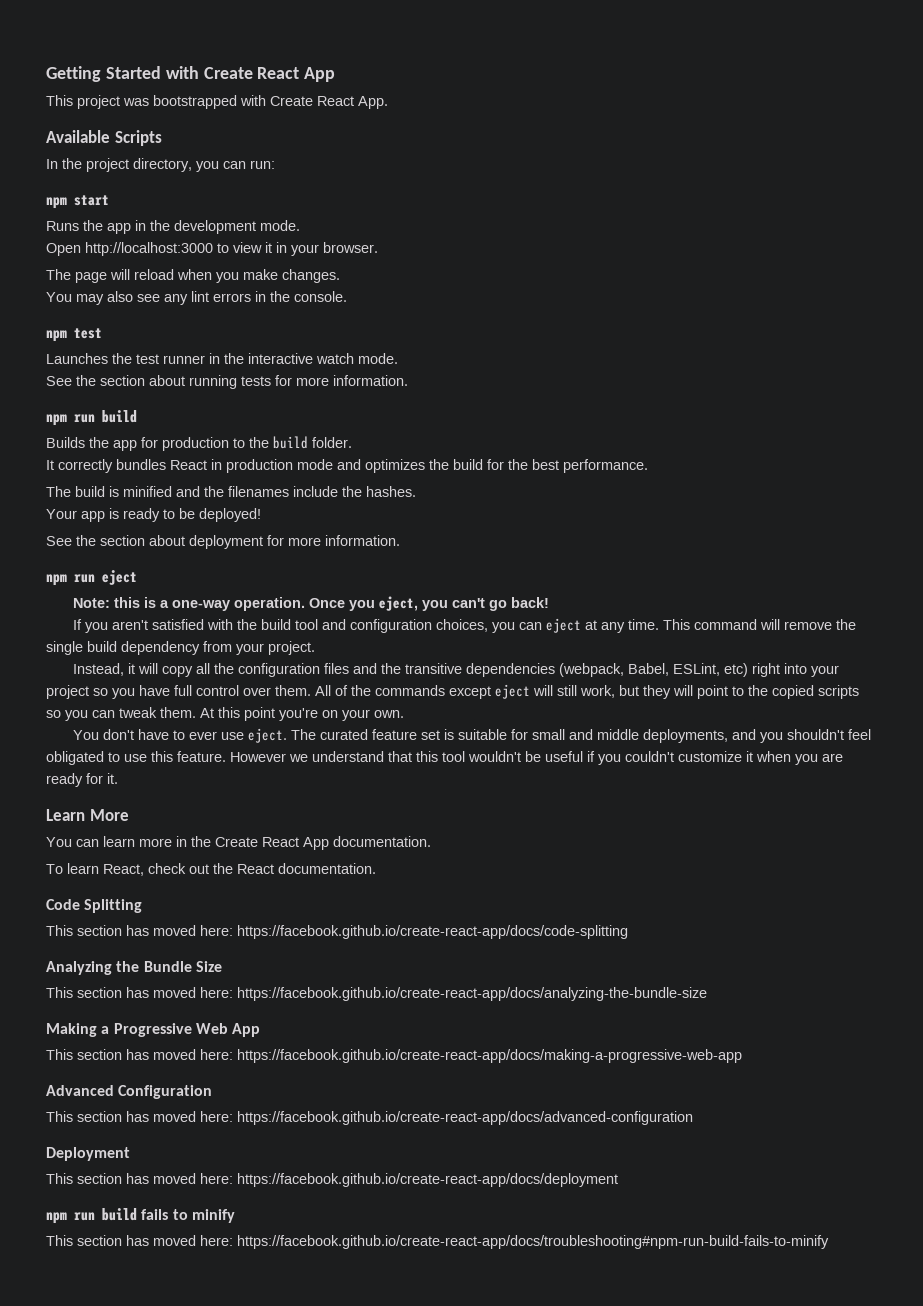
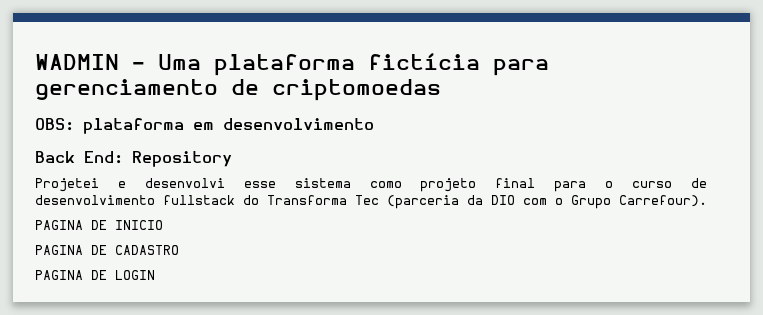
[46,66,336,82] [46,95,388,109] [46,130,162,146] [46,158,275,172] [46,195,109,209] [46,220,300,234] [46,242,378,256] [46,269,340,283] [46,291,347,305] [46,328,102,342] [46,353,398,364] [46,375,408,389] [46,410,137,426] [46,436,352,451] [46,459,648,473] [46,486,416,497] [46,508,261,522] [46,535,400,549] [46,570,137,586] [73,596,550,611] [73,618,857,633] [46,641,315,655] [73,663,840,677] [46,684,859,699] [46,707,404,721] [73,728,872,743] [46,751,843,765] [46,773,118,787] [46,809,129,821] [46,836,431,850] [46,863,376,876] [46,899,143,913] [46,925,628,939] [46,961,222,975] [46,987,707,1001] [46,1023,261,1037] [46,1049,742,1063] [46,1085,213,1099] [46,1111,693,1125] [46,1147,130,1161] [46,1173,618,1187] [46,1208,235,1224] [46,1235,829,1249] Getting Started with Create React App // This project was bootstrapped with Create React App. // Available Scripts // In the project directory, you can run: // npm start // Runs the app in the development mode. // Open http://localhost:3000 to view it in your browser. // The page will reload when you make changes. // You may also see any lint errors in the console. // npm test // Launches the test runner in the interactive watch mode. // See the section about running tests for more information. // npm run build // Builds the app for production to the build folder. // It correctly bundles React in production mode and optimizes the build for the best performance. // The build is minified and the filenames include the hashes. // Your app is ready to be deployed! // See the section about deployment for more information. // npm run eject // Note: this is a one-way operation. Once you eject, you can't go back! // If you aren't satisfied with the build tool and configuration choices, you can eject at any time. This command will remove the single build dependency from your project. // Instead, it will copy all the configuration files and the transitive dependencies (webpack, Babel, ESLint, etc) right into your project so you have full control over them. All of the commands except eject will still work, but they will point to the copied scripts so you can tweak them. At this point you're on your own. // You don't have to ever use eject. The curated feature set is suitable for small and middle deployments, and you shouldn't feel obligated to use this feature. However we understand that this tool wouldn't be useful if you couldn't customize it when you are ready for it. // Learn More // You can learn more in the Create React App documentation. // To learn React, check out the React documentation. // Code Splitting // This section has moved here: https://facebook.github.io/create-react-app/docs/code-splitting // Analyzing the Bundle Size // This section has moved here: https://facebook.github.io/create-react-app/docs/analyzing-the-bundle-size // Making a Progressive Web App // This section has moved here: https://facebook.github.io/create-react-app/docs/making-a-progressive-web-app // Advanced Configuration // This section has moved here: https://facebook.github.io/create-react-app/docs/advanced-configuration // Deployment // This section has moved here: https://facebook.github.io/create-react-app/docs/deployment // npm run build fails to minify // This section has moved here: https://facebook.github.io/create-react-app/docs/troubleshooting#npm-run-build-fails-to-minify -> [35,53,549,76] [35,79,441,101] [35,118,374,134] [35,151,232,167] [35,178,707,192] [35,195,707,209] [35,220,163,230] [35,245,179,255] [35,270,155,280] WADMIN - Uma plataforma fictícia para gerenciamento de criptomoedas // OBS: plataforma em desenvolvimento // Back End: Repository // Projetei e desenvolvi esse sistema como projeto final para o curso de desenvolvimento fullstack do Transforma Tec (parceria da DIO com o Grupo Carrefour). // PAGINA DE INICIO // PAGINA DE CADASTRO // PAGINA DE LOGIN

